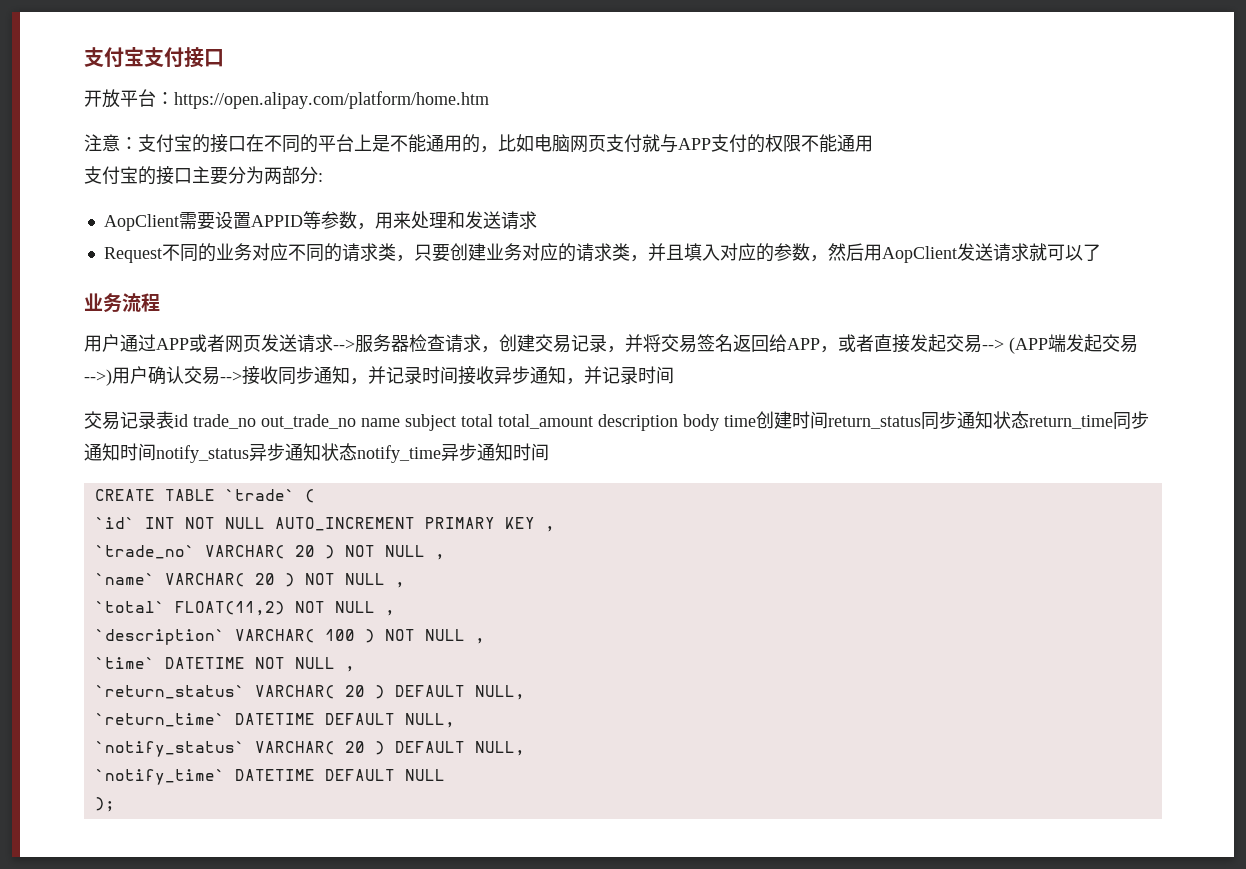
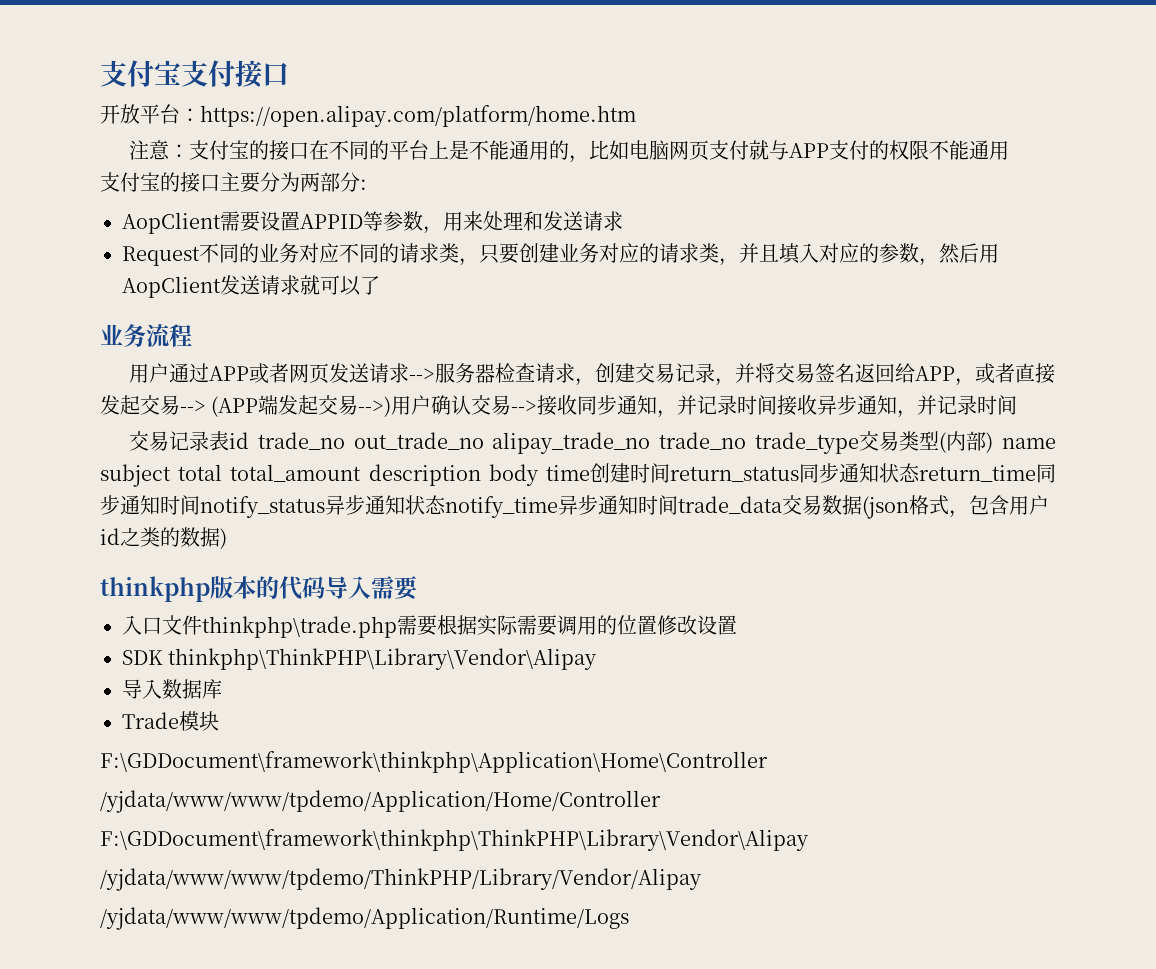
(356, 421) none -> [492,431,994,454] alipay_trade_no trade_no trade_type交易类型(内部)
[94,489,315,503] [94,517,555,532] [94,545,445,560] [94,573,405,588] [94,601,395,616] [94,629,485,645] [94,657,355,672] [94,685,525,700] [94,713,455,728] [94,741,525,757] [94,769,445,785] [94,797,115,812] // CREATE TABLE `trade` ( // `id` INT NOT NULL AUTO_INCREMENT PRIMARY KEY , // `trade_no` VARCHAR( 20 ) NOT NULL , // `name` VARCHAR( 20 ) NOT NULL , // `total` FLOAT(11,2) NOT NULL , // `description` VARCHAR( 100 ) NOT NULL , // `time` DATETIME NOT NULL , // `return_status` VARCHAR( 20 ) DEFAULT NULL, // `return_time` DATETIME DEFAULT NULL, // `notify_status` VARCHAR( 20 ) DEFAULT NULL, // `notify_time` DATETIME DEFAULT NULL // ); -> [678,495,1049,519] [100,527,227,549] [100,576,418,602] [122,615,737,638] [122,648,598,670] [122,679,222,699] [122,711,219,731] [100,751,768,773] [100,790,661,813] [100,829,809,851] [100,868,702,891] [100,907,629,930] trade_data交易数据(json格式，包含用户id之类的数据) // thinkphp版本的代码导入需要 // 入口文件thinkphp\trade.php需要根据实际需要调用的位置修改设置 // SDK thinkphp\ThinkPHP\Library\Vendor\Alipay // 导入数据库 // Trade模块 // F:\GDDocument\framework\thinkphp\Application\Home\Controller // /yjdata/www/www/tpdemo/Application/Home/Controller // F:\GDDocument\framework\thinkphp\ThinkPHP\Library\Vendor\Alipay // /yjdata/www/www/tpdemo/ThinkPHP/Library/Vendor/Alipay // /yjdata/www/www/tpdemo/Application/Runtime/Logs

